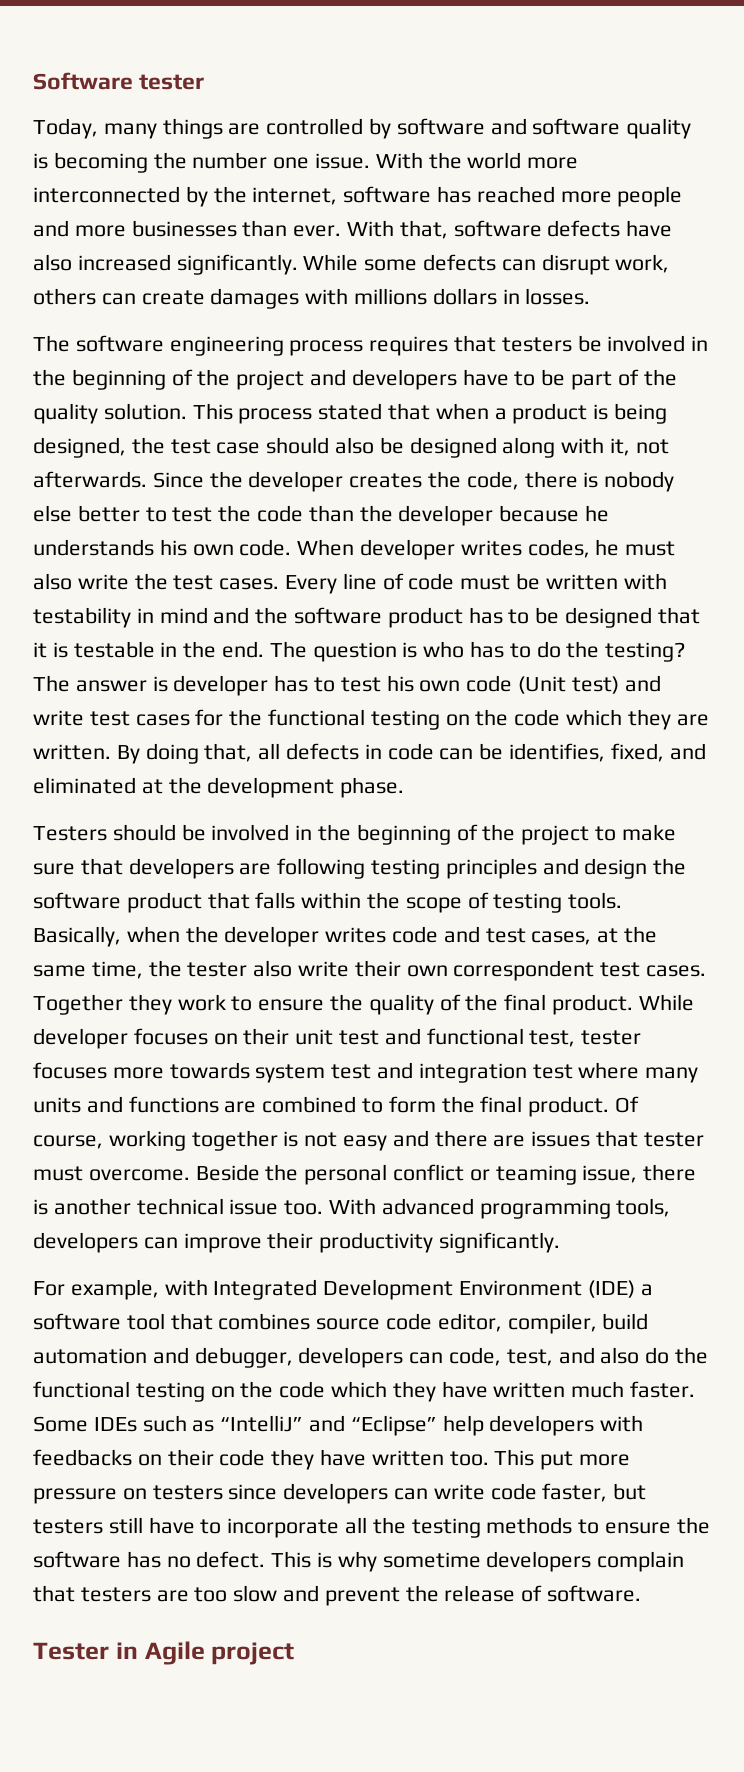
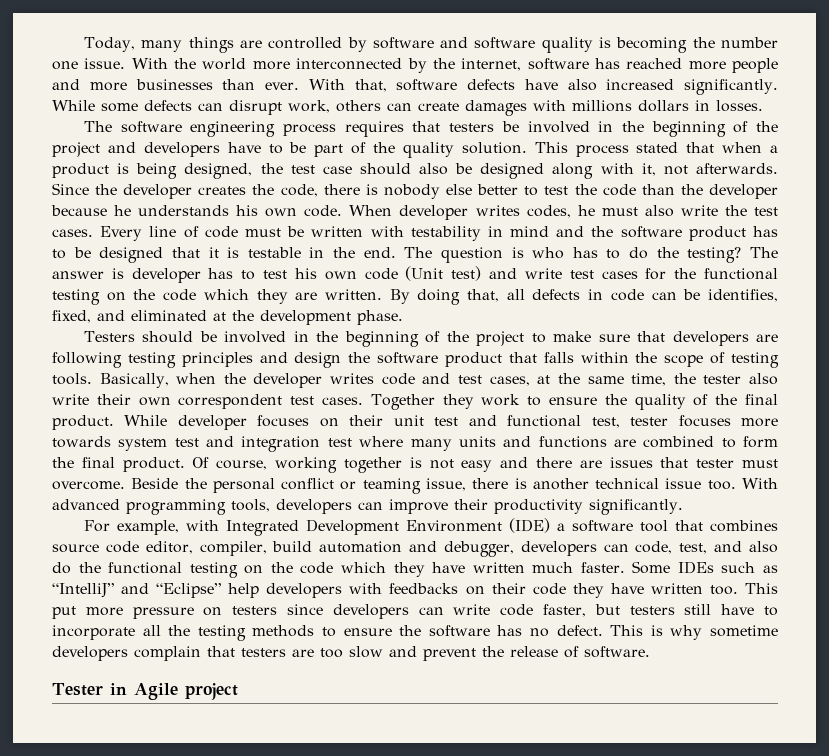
[33,72,205,90] Software tester // -> (84, 44) none

